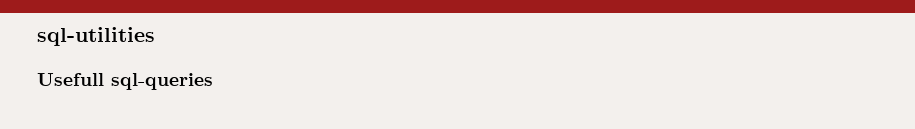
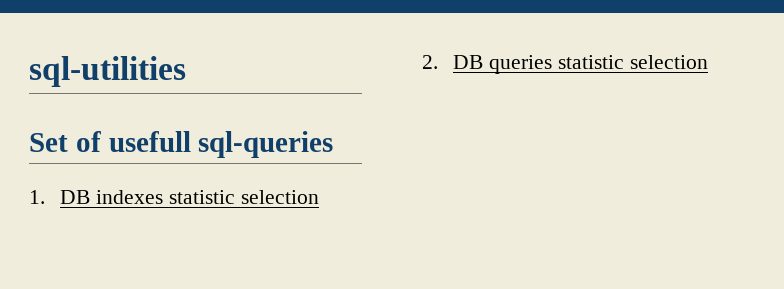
[37,73,213,90] Usefull sql-queries -> [29,131,334,158] [29,190,319,204] [422,55,708,74] Set of usefull sql-queries // 1. DB indexes statistic selection // 2. DB queries statistic selection

